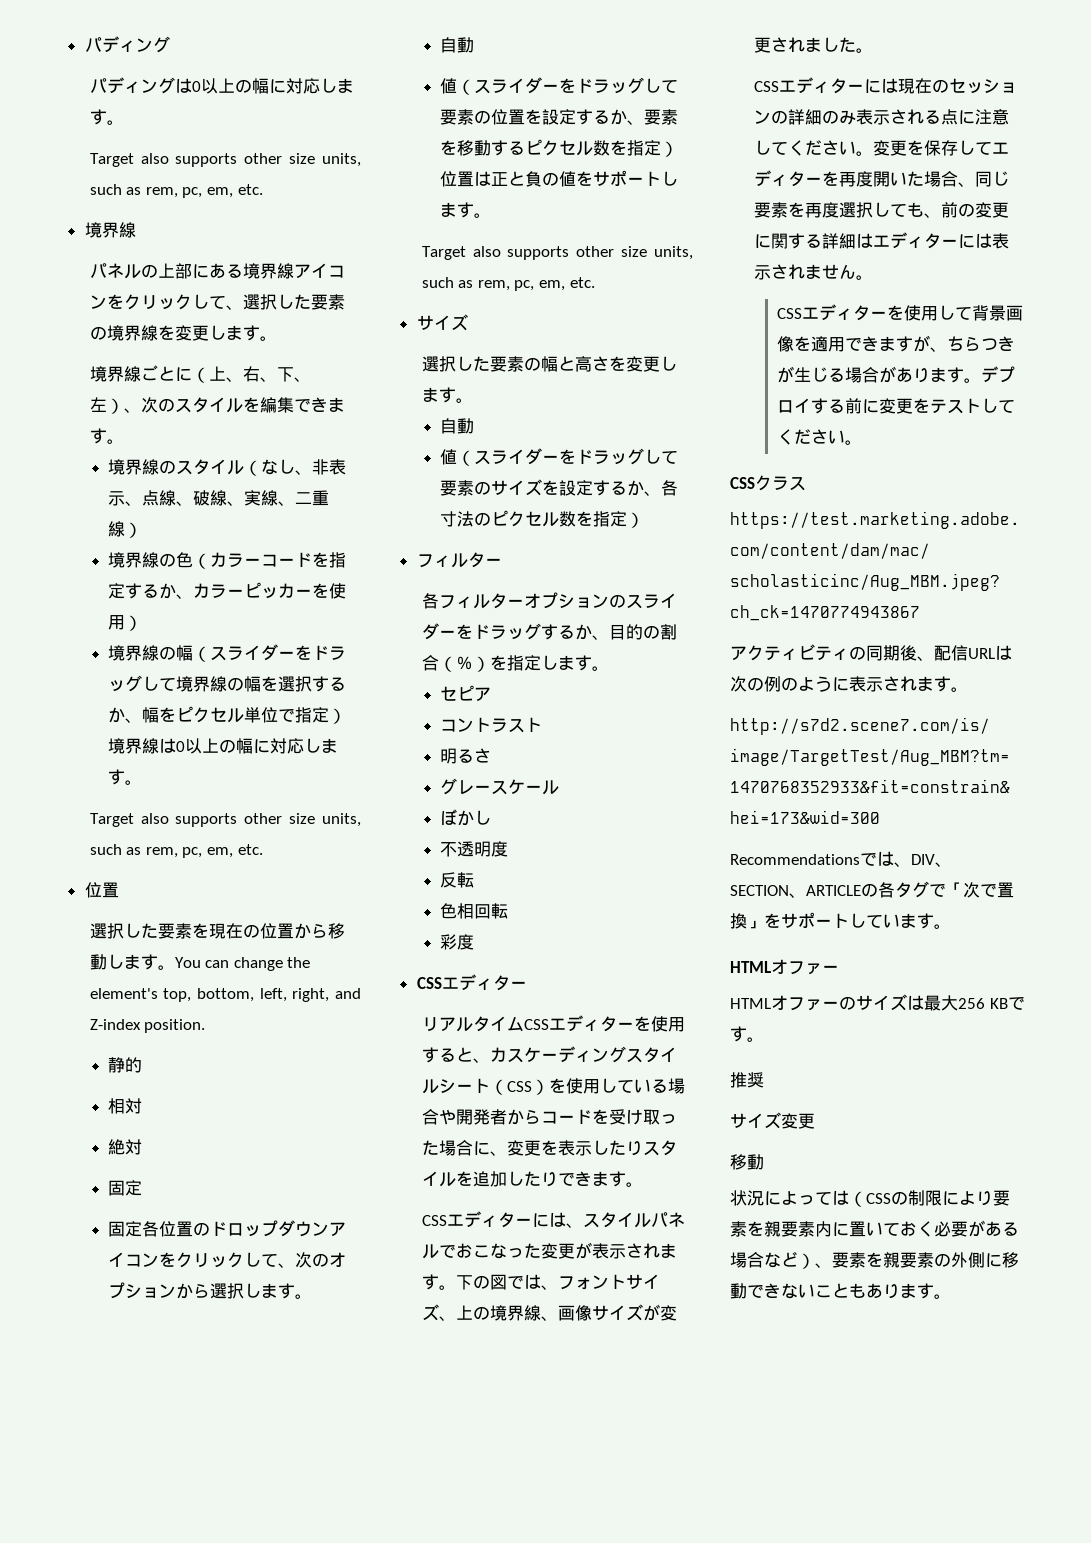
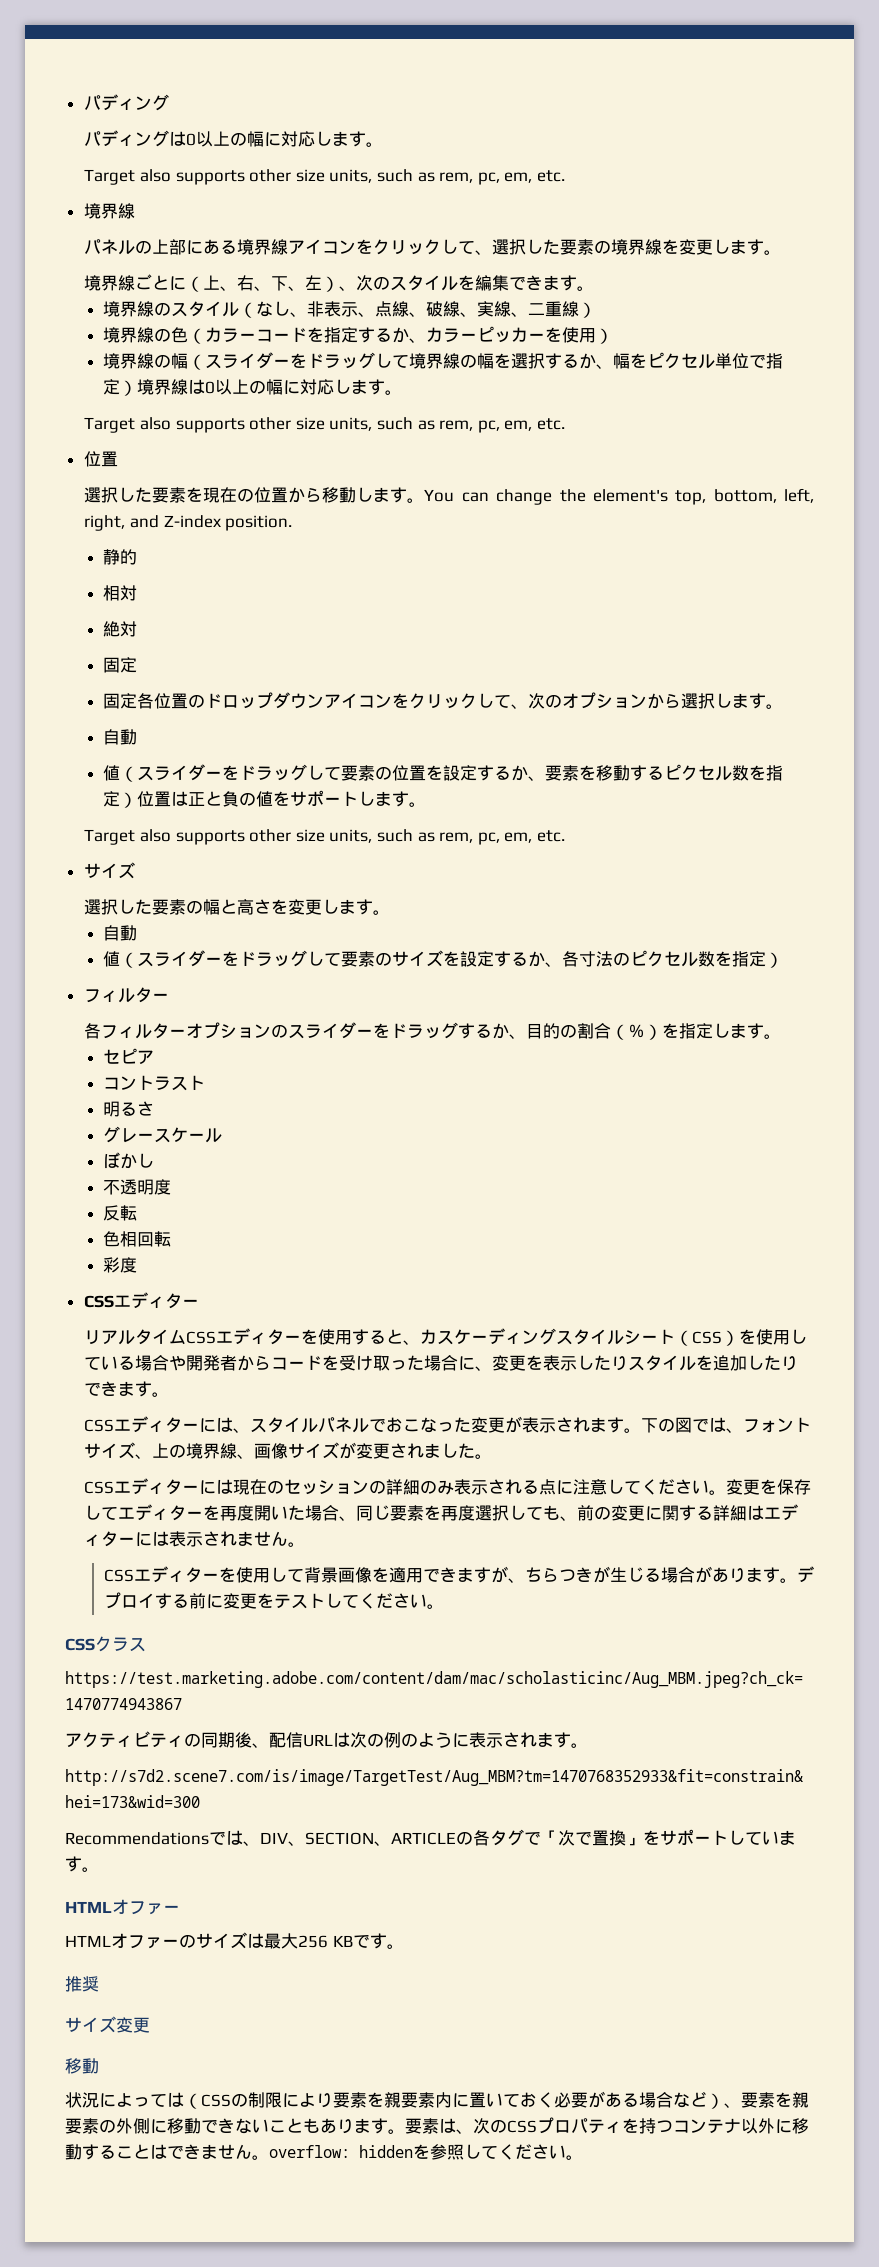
(951, 1296) none -> [405,2117,809,2134] [65,2144,583,2160] 要素は、次のCSSプロパティを持つコンテナ以外に移動することはできません。overflow: hiddenを参照してください。

